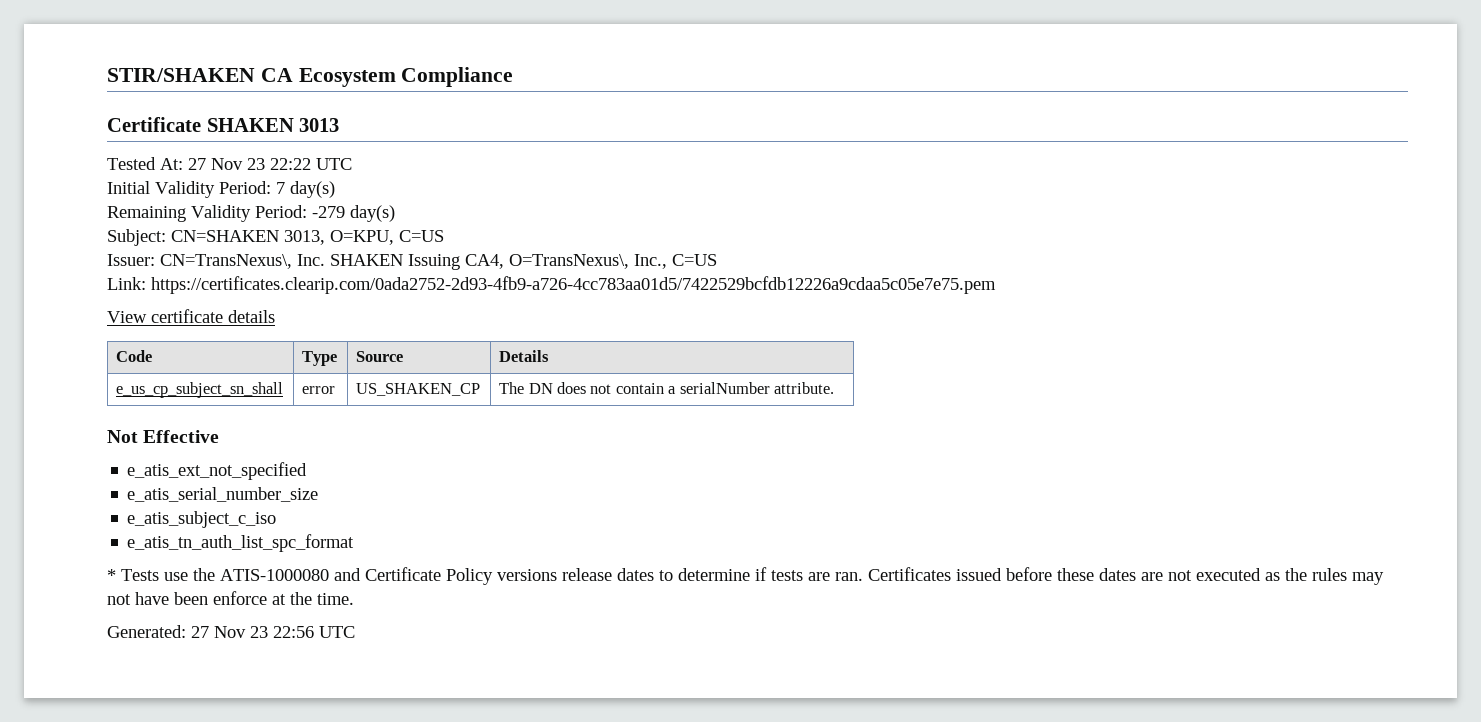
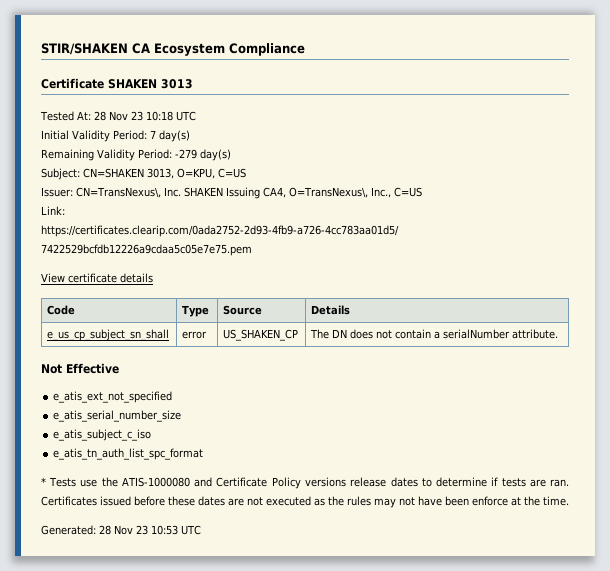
[188,158,311,170] 27 Nov 23 22:22 -> [93,111,173,121] 28 Nov 23 10:18
[191,626,314,638] 27 Nov 23 22:56 -> [99,525,178,535] 28 Nov 23 10:53

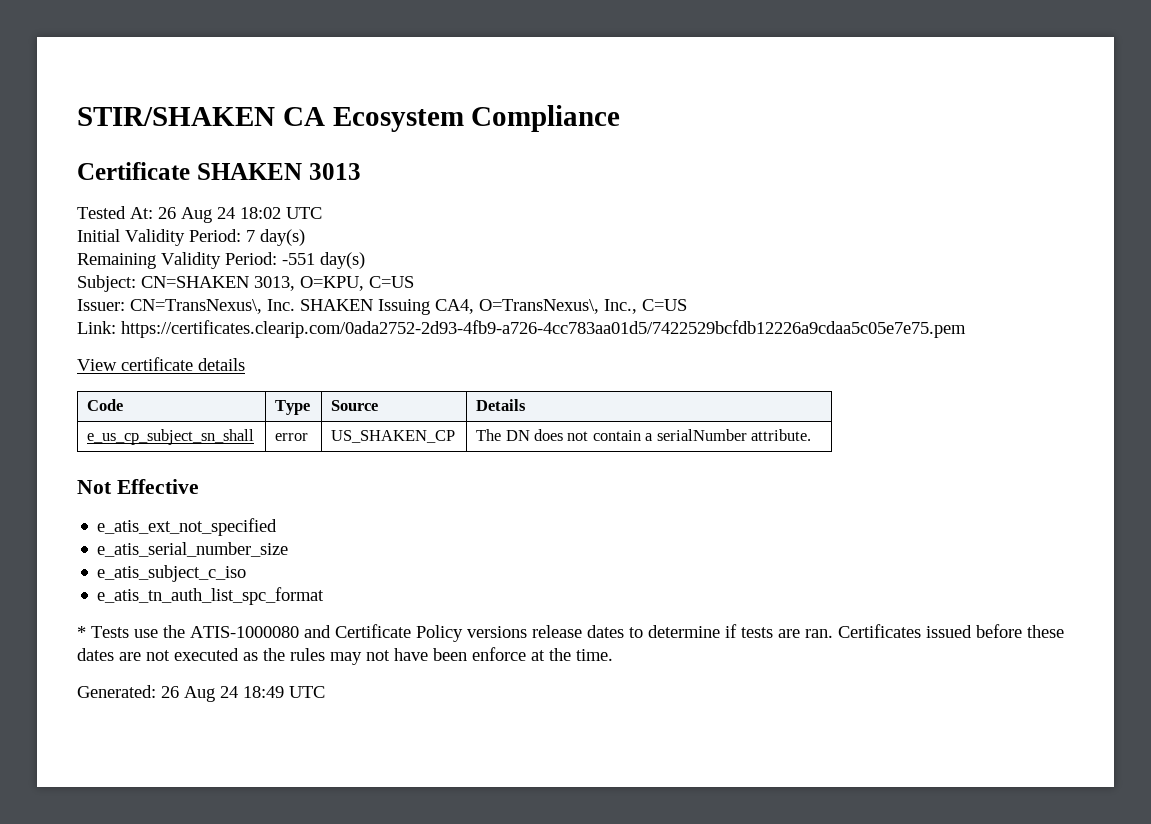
[93,111,173,121] 28 Nov 23 10:18 -> [158,207,281,223] 26 Aug 24 18:02
[175,149,197,159] -279 -> [282,253,315,265] -551
[99,525,178,535] 28 Nov 23 10:53 -> [161,686,284,702] 26 Aug 24 18:49

